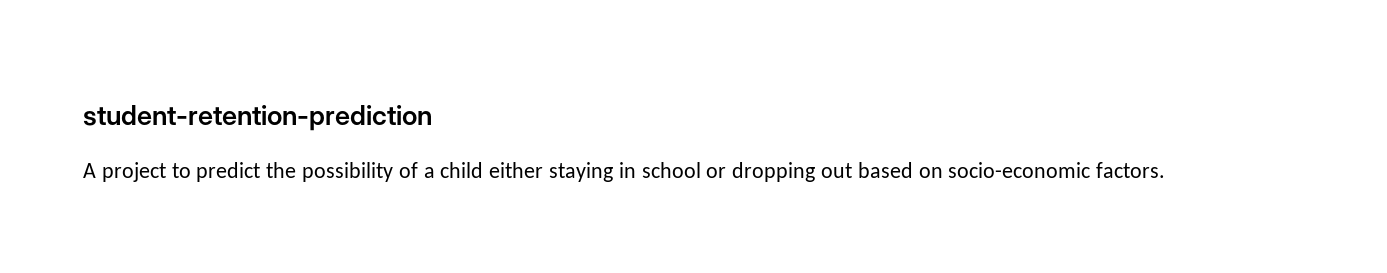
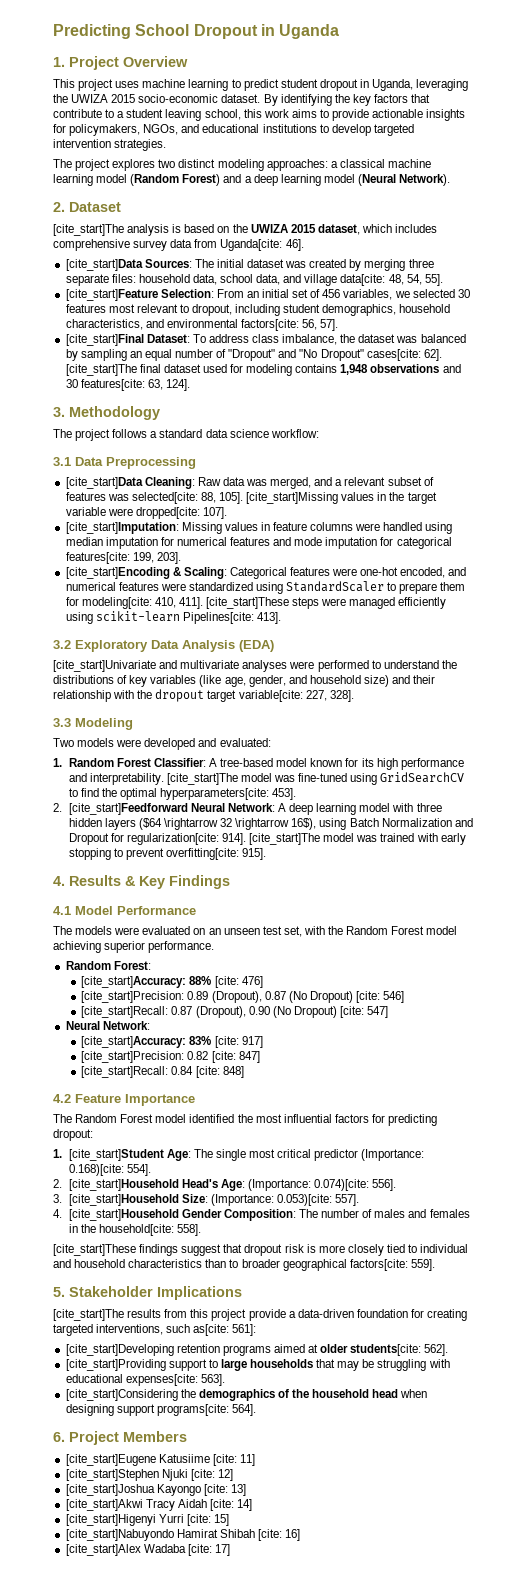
[83,105,432,131] [83,162,1166,182] student-retention-prediction // A project to predict the possibility of a child either staying in school or dropping out based on socio-economic factors. -> [53,24,340,39] [53,56,188,70] [53,79,469,91] [53,94,431,106] [53,109,466,121] [53,124,414,136] [53,139,167,151] [53,159,431,171] [53,174,451,186] [53,202,121,212] [53,224,438,236] [53,239,304,251] [65,259,434,271] [65,274,443,286] [65,289,470,301] [65,304,451,316] [65,319,339,331] [65,334,466,346] [65,349,442,361] [65,364,461,376] [65,379,190,391] [53,406,160,420] [53,429,319,441] [53,457,196,469] [65,477,434,489] [65,492,437,504] [65,507,227,519] [65,522,453,534] [65,537,452,549] [65,552,181,564] [65,567,467,579] [65,581,466,594] [65,597,447,609] [65,611,281,624] [53,640,274,652] [53,660,457,672] [53,675,436,687] [53,689,354,702] [53,718,133,730] [53,738,271,750] [53,758,464,770] [68,772,465,785] [68,788,297,800] [53,803,442,815] [68,818,473,830] [68,833,466,845] [68,848,267,860] [53,875,230,889] [53,906,196,915] [53,926,458,937] [53,941,215,953] [65,961,151,970] [81,976,263,988] [81,991,405,1003] [81,1006,389,1018] [65,1021,150,1030] [81,1036,263,1048] [81,1051,260,1063] [81,1066,244,1078] [53,1094,195,1106] [53,1114,438,1126] [53,1129,93,1141] [53,1149,425,1161] [68,1164,151,1176] [53,1179,397,1191] [53,1194,360,1206] [53,1209,470,1221] [68,1224,202,1236] [53,1244,469,1256] [53,1259,435,1271] [53,1286,242,1300] [53,1309,468,1321] [53,1324,257,1336] [65,1344,449,1356] [65,1359,450,1371] [65,1374,225,1386] [65,1389,428,1401] [65,1404,256,1416] [53,1431,187,1445] [65,1454,255,1466] [65,1469,233,1481] [65,1484,246,1496] [65,1499,253,1511] [65,1514,229,1526] [65,1529,301,1541] [65,1544,230,1556] Predicting School Dropout in Uganda // 1. Project Overview // This project uses machine learning to predict student dropout in Uganda, leveraging the UWIZA 2015 socio-economic dataset. By identifying the key factors that contribute to a student leaving school, this work aims to provide actionable insights for policymakers, NGOs, and educational institutions to develop targeted intervention strategies. // The project explores two distinct modeling approaches: a classical machine learning model (Random Forest) and a deep learning model (Neural Network). // 2. Dataset // [cite_start]The analysis is based on the UWIZA 2015 dataset, which includes comprehensive survey data from Uganda[cite: 46]. // [cite_start]Data Sources: The initial dataset was created by merging three separate files: household data, school data, and village data[cite: 48, 54, 55]. // [cite_start]Feature Selection: From an initial set of 456 variables, we selected 30 features most relevant to dropout, including student demographics, household characteristics, and environmental factors[cite: 56, 57]. // [cite_start]Final Dataset: To address class imbalance, the dataset was balanced by sampling an equal number of "Dropout" and "No Dropout" cases[cite: 62]. [cite_start]The final dataset used for modeling contains 1,948 observations and 30 features[cite: 63, 124]. // 3. Methodology // The project follows a standard data science workflow: // 3.1 Data Preprocessing // [cite_start]Data Cleaning: Raw data was merged, and a relevant subset of features was selected[cite: 88, 105]. [cite_start]Missing values in the target variable were dropped[cite: 107]. // [cite_start]Imputation: Missing values in feature columns were handled using median imputation for numerical features and mode imputation for categorical features[cite: 199, 203]. // [cite_start]Encoding & Scaling: Categorical features were one-hot encoded, and numerical features were standardized using StandardScaler to prepare them for modeling[cite: 410, 411]. [cite_start]These steps were managed efficiently using scikit-learn Pipelines[cite: 413]. // 3.2 Exploratory Data Analysis (EDA) // [cite_start]Univariate and multivariate analyses were performed to understand the distributions of key variables (like age, gender, and household size) and their relationship with the dropout target variable[cite: 227, 328]. // 3.3 Modeling // Two models were developed and evaluated: // 1. Random Forest Classifier: A tree-based model known for its high performance and interpretability. [cite_start]The model was fine-tuned using GridSearchCV to find the optimal hyperparameters[cite: 453]. // 2. [cite_start]Feedforward Neural Network: A deep learning model with three hidden layers ($64 \rightarrow 32 \rightarrow 16$), using Batch Normalization and Dropout for regularization[cite: 914]. [cite_start]The model was trained with early stopping to prevent overfitting[cite: 915]. // 4. Results & Key Findings // 4.1 Model Performance // The models were evaluated on an unseen test set, with the Random Forest model achieving superior performance. // Random Forest: // [cite_start]Accuracy: 88% [cite: 476] // [cite_start]Precision: 0.89 (Dropout), 0.87 (No Dropout) [cite: 546] // [cite_start]Recall: 0.87 (Dropout), 0.90 (No Dropout) [cite: 547] // Neural Network: // [cite_start]Accuracy: 83% [cite: 917] // [cite_start]Precision: 0.82 [cite: 847] // [cite_start]Recall: 0.84 [cite: 848] // 4.2 Feature Importance // The Random Forest model identified the most influential factors for predicting dropout: // 1. [cite_start]Student Age: The single most critical predictor (Importance: 0.168)[cite: 554]. // 2. [cite_start]Household Head's Age: (Importance: 0.074)[cite: 556]. // 3. [cite_start]Household Size: (Importance: 0.053)[cite: 557]. // 4. [cite_start]Household Gender Composition: The number of males and females in the household[cite: 558]. // [cite_start]These findings suggest that dropout risk is more closely tied to individual and household characteristics than to broader geographical factors[cite: 559]. // 5. Stakeholder Implications // [cite_start]The results from this project provide a data-driven foundation for creating targeted interventions, such as[cite: 561]: // [cite_start]Developing retention programs aimed at older students[cite: 562]. // [cite_start]Providing support to large households that may be struggling with educational expenses[cite: 563]. // [cite_start]Considering the demographics of the household head when designing support programs[cite: 564]. // 6. Project Members // [cite_start]Eugene Katusiime [cite: 11] // [cite_start]Stephen Njuki [cite: 12] // [cite_start]Joshua Kayongo [cite: 13] // [cite_start]Akwi Tracy Aidah [cite: 14] // [cite_start]Higenyi Yurri [cite: 15] // [cite_start]Nabuyondo Hamirat Shibah [cite: 16] // [cite_start]Alex Wadaba [cite: 17]

